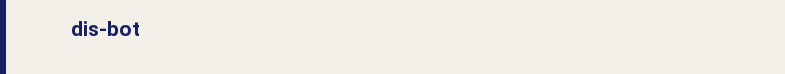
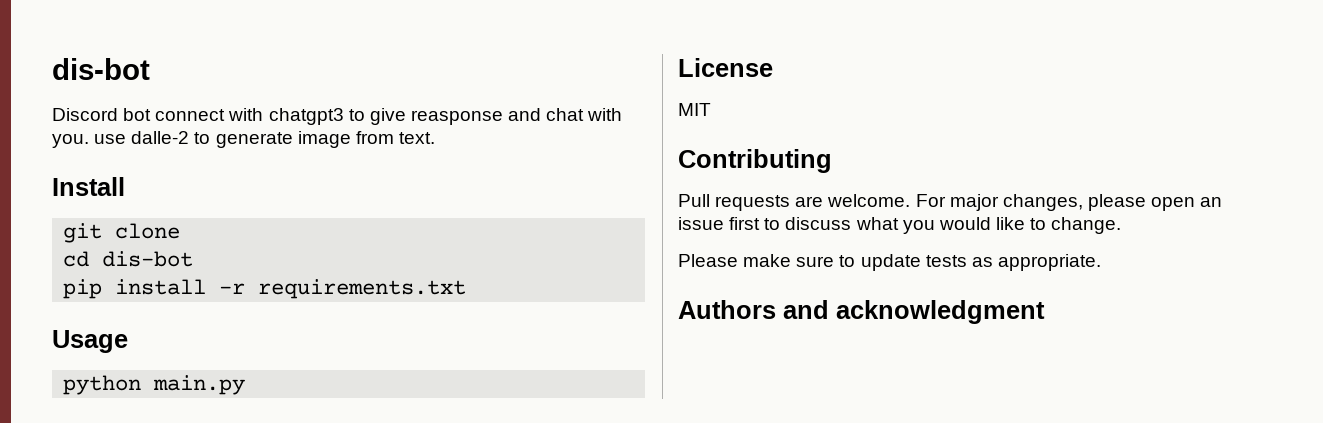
[71,21,140,36] dis-bot -> [52,58,150,80] [52,108,623,125] [52,131,435,148] [52,177,125,196] [63,223,181,243] [63,251,194,267] [63,279,467,299] [52,330,128,353] [63,375,246,395] [678,58,773,77] [678,103,711,116] [678,149,832,173] [678,194,1223,211] [678,217,1122,234] [678,254,1101,271] [678,300,1045,324] dis-bot // Discord bot connect with chatgpt3 to give reasponse and chat with you. use dalle-2 to generate image from text. // Install // git clone // cd dis-bot // pip install -r requirements.txt // Usage // python main.py // License // MIT // Contributing // Pull requests are welcome. For major changes, please open an issue first to discuss what you would like to change. // Please make sure to update tests as appropriate. // Authors and acknowledgment

